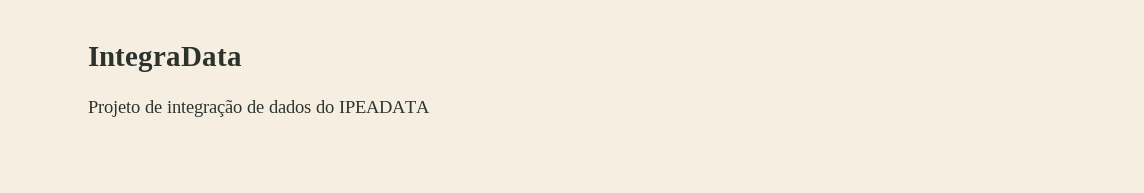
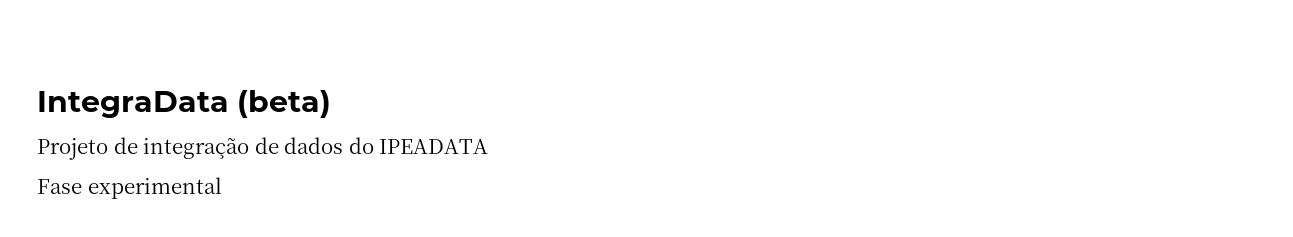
(242, 59) none -> [237,90,332,118] (beta)
(430, 107) none -> [37,177,222,199] // Fase experimental

